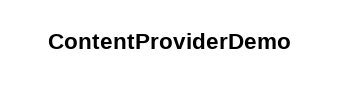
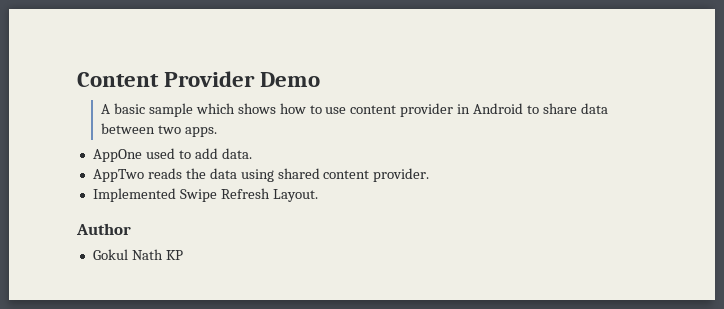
[48,33,291,49] ContentProviderDemo -> [77,71,321,87] [101,103,608,117] [101,123,217,137] [92,148,252,162] [92,168,430,182] [92,188,318,202] [76,223,131,235] [92,249,183,260] Content Provider Demo // A basic sample which shows how to use content provider in Android to share data between two apps. // AppOne used to add data. // AppTwo reads the data using shared content provider. // Implemented Swipe Refresh Layout. // Author // Gokul Nath KP

